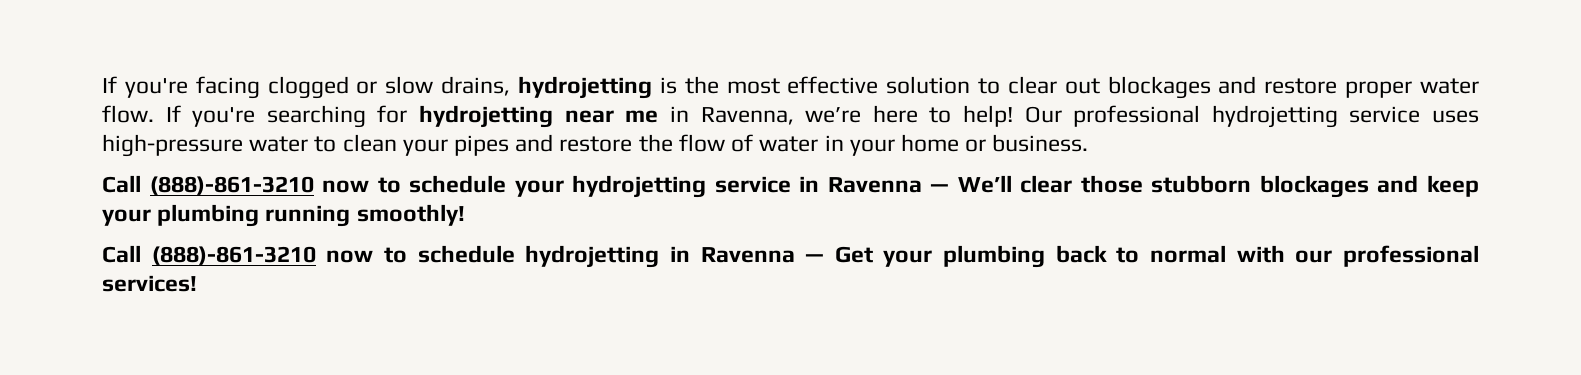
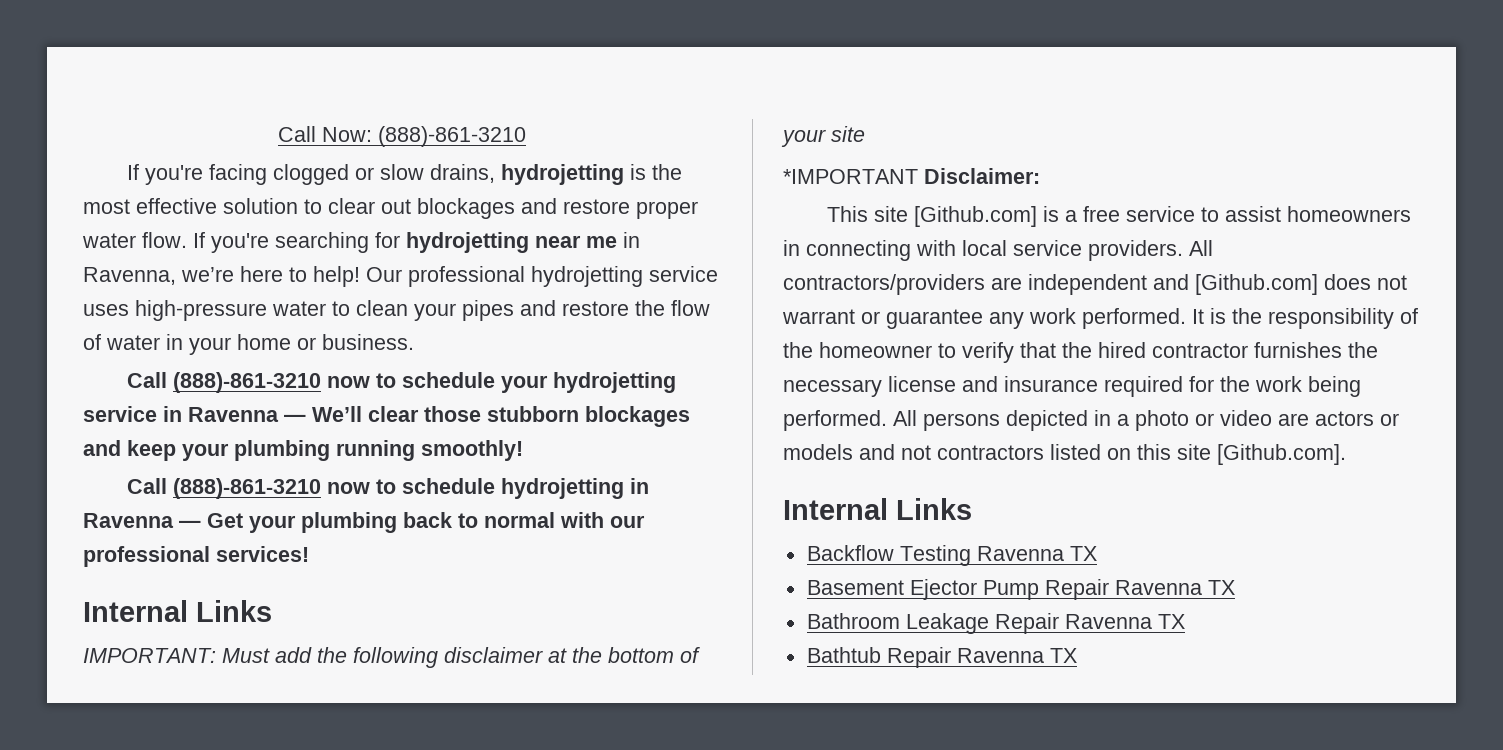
(102, 84) none -> [277,126,526,147] Call Now: (888)-861-3210 //
(197, 283) none -> [83,600,272,622] [83,647,700,668] [781,126,865,147] [783,168,1040,184] [827,206,1412,227] [783,240,1213,261] [783,274,1407,295] [782,308,1418,329] [783,342,1378,363] [783,376,1361,397] [783,410,1399,431] [783,444,1346,465] [783,498,972,520] [806,545,1097,566] [806,579,1235,600] [806,613,1185,634] [806,647,1077,668] // Internal Links // IMPORTANT: Must add the following disclaimer at the bottom of your site // *IMPORTANT Disclaimer: // This site [Github.com] is a free service to assist homeowners in connecting with local service providers. All contractors/providers are independent and [Github.com] does not warrant or guarantee any work performed. It is the responsibility of the homeowner to verify that the hired contractor furnishes the necessary license and insurance required for the work being performed. All persons depicted in a photo or video are actors or models and not contractors listed on this site [Github.com]. // Internal Links // Backflow Testing Ravenna TX // Basement Ejector Pump Repair Ravenna TX // Bathroom Leakage Repair Ravenna TX // Bathtub Repair Ravenna TX

